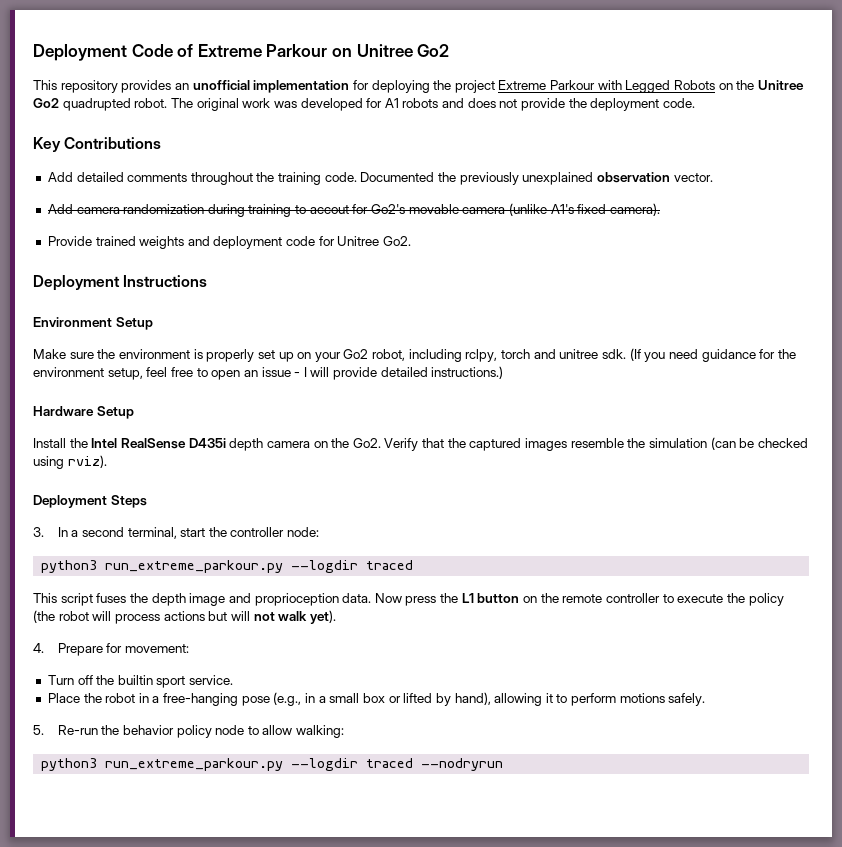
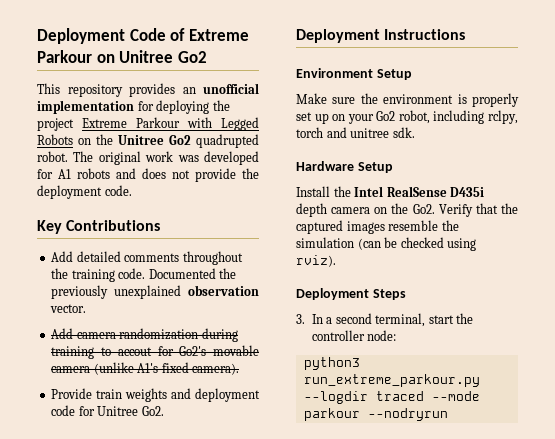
[95,236,136,246] trained -> [96,389,123,399] train
[629,348,796,362] [33,366,504,380] (If you need guidance for the environment setup, feel free to open an issue - I will provide detailed instructions.) -> (415, 132) none
[33,593,784,606] [33,610,336,624] [33,643,189,656] [47,675,234,688] [47,692,706,706] [33,725,345,738] [41,758,414,771] // This script fuses the depth image and proprioception data. Now press the L1 button on the remote controller to execute the policy (the robot will process actions but will not walk yet). // 4. Prepare for movement: // Turn off the builtin sport service. // Place the robot in a free-hanging pose (e.g., in a small box or lifted by hand), allowing it to perform motions safely. // 5. Re-run the behavior policy node to allow walking: // python3 run_extreme_parkour.py --logdir traced -> [431,391,480,401] [303,408,360,421] --mode parkour

